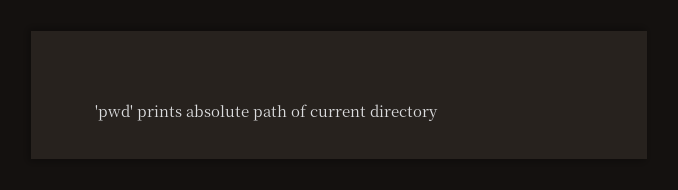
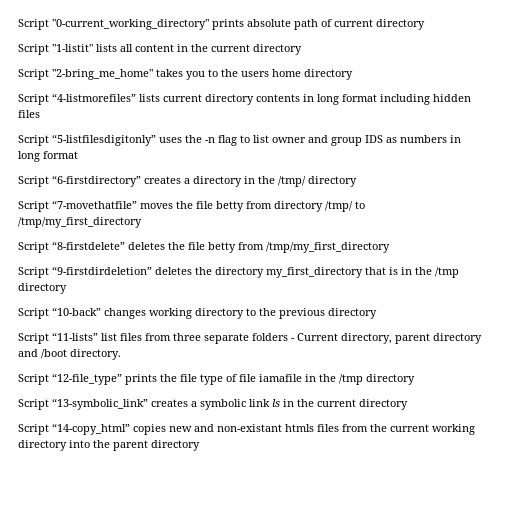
[95,104,133,121] 'pwd' -> [18,19,209,30] Script "0-current_working_directory"
(439, 112) none -> [18,44,302,55] [18,69,353,80] [18,93,471,105] [18,110,40,118] [18,134,461,146] [18,151,78,162] [18,175,357,187] [18,200,365,212] [18,217,142,228] [18,241,390,253] [18,266,459,278] [18,283,67,294] [18,307,377,319] [18,332,482,344] [18,349,121,360] [18,373,415,385] [18,398,408,410] [18,423,475,435] [18,440,200,451] // Script "1-listit" lists all content in the current directory // Script "2-bring_me_home" takes you to the users home directory // Script “4-listmorefiles” lists current directory contents in long format including hidden files // Script “5-listfilesdigitonly” uses the -n flag to list owner and group IDS as numbers in long format // Script “6-firstdirectory” creates a directory in the /tmp/ directory // Script “7-movethatfile” moves the file betty from directory /tmp/ to /tmp/my_first_directory // Script “8-firstdelete” deletes the file betty from /tmp/my_first_directory // Script “9-firstdirdeletion” deletes the directory my_first_directory that is in the /tmp directory // Script “10-back” changes working directory to the previous directory // Script “11-lists” list files from three separate folders - Current directory, parent directory and /boot directory. // Script “12-file_type” prints the file type of file iamafile in the /tmp directory // Script “13-symbolic_link” creates a symbolic link ls in the current directory // Script “14-copy_html” copies new and non-existant htmls files from the current working directory into the parent directory

